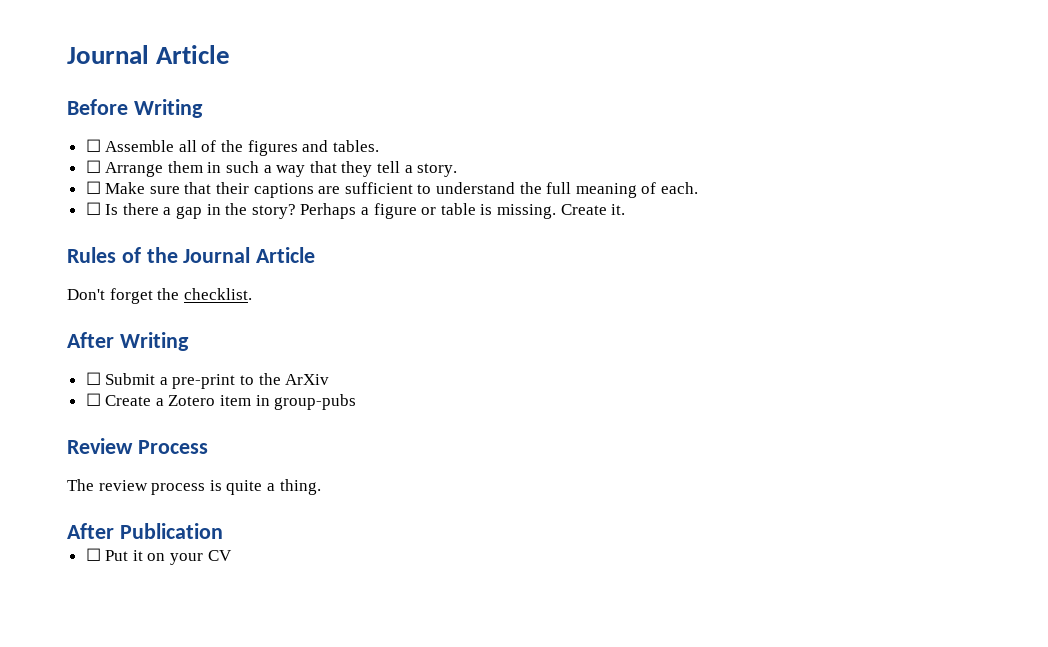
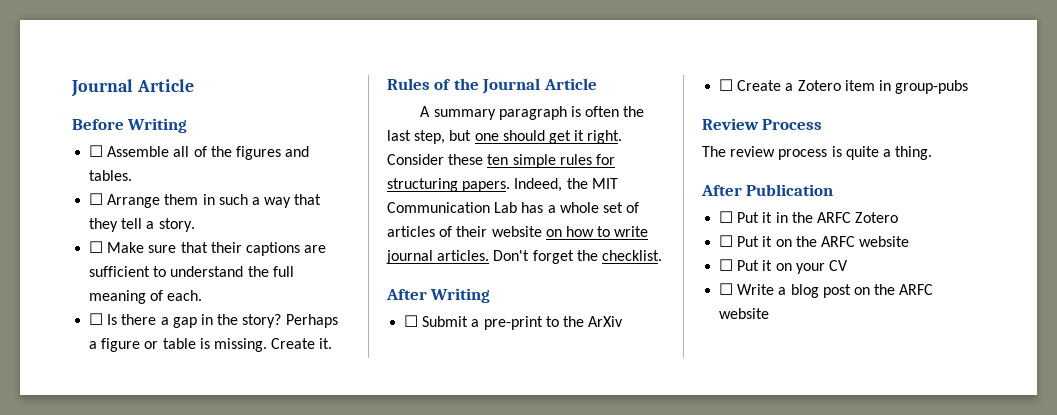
(316, 255) none -> [420,106,645,120] [387,130,623,144] [387,154,615,168] [387,178,618,192] [387,202,640,213] [387,226,649,237] [386,250,490,264] A summary paragraph is often the last step, but one should get it right. Consider these ten simple rules for structuring papers. Indeed, the MIT Communication Lab has a whole set of articles of their website on how to write journal articles.
(223, 531) none -> [719,211,899,223] [719,235,910,247] // ☐ Put it in the ARFC Zotero // ☐ Put it on the ARFC website
(232, 555) none -> [719,283,934,298] [719,308,770,319] // ☐ Write a blog post on the ARFC website

